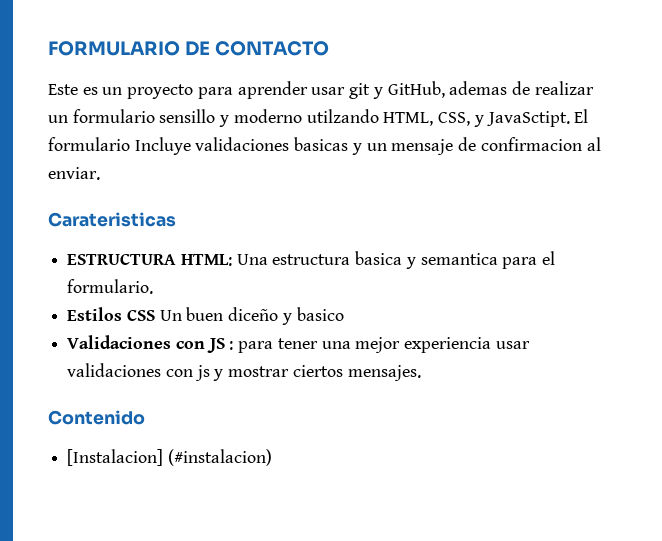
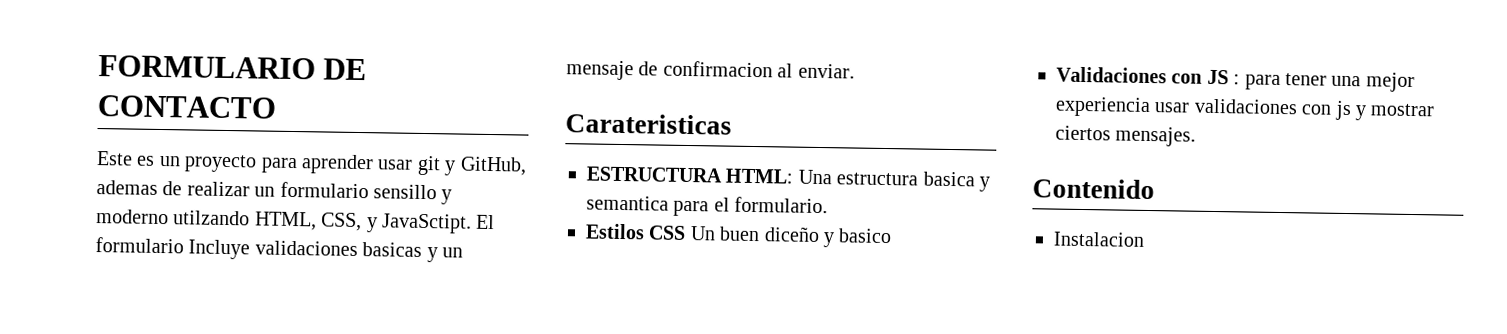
[67,449,272,466] [Instalacion] (#instalacion) -> [1053,231,1145,247] Instalacion

